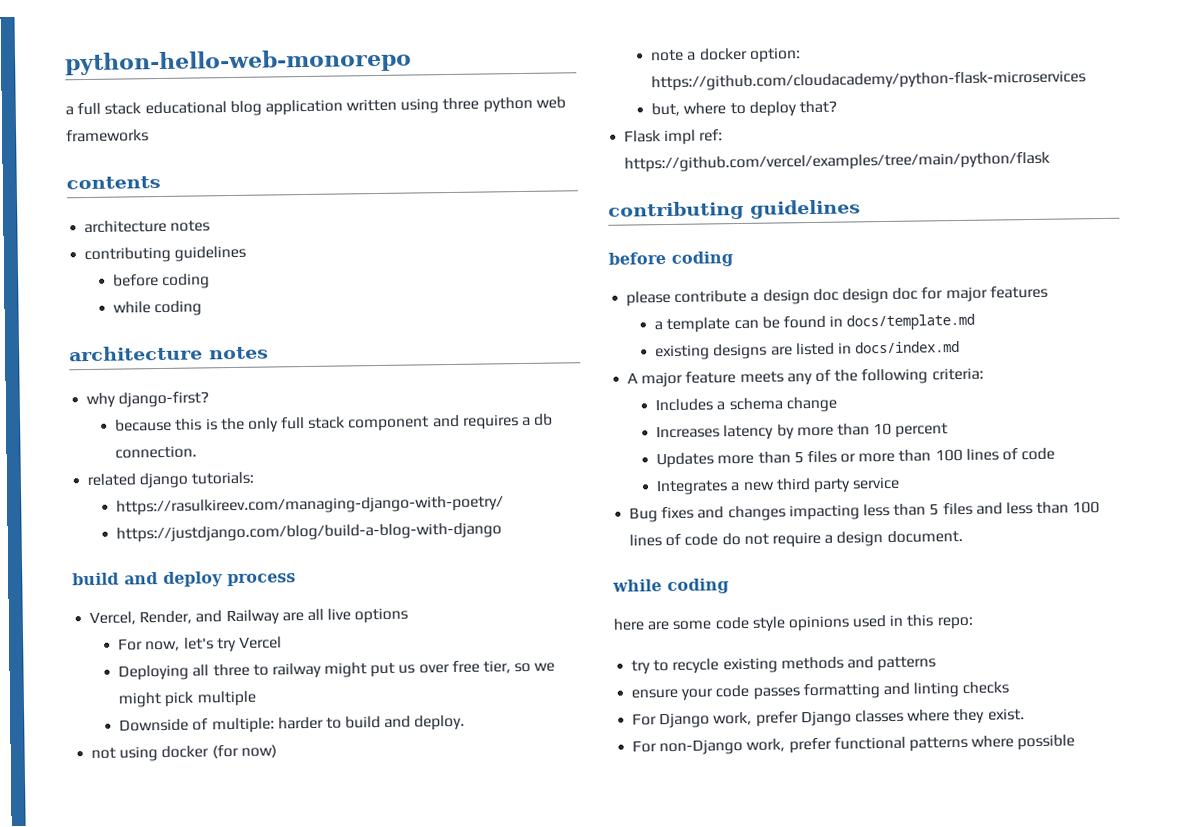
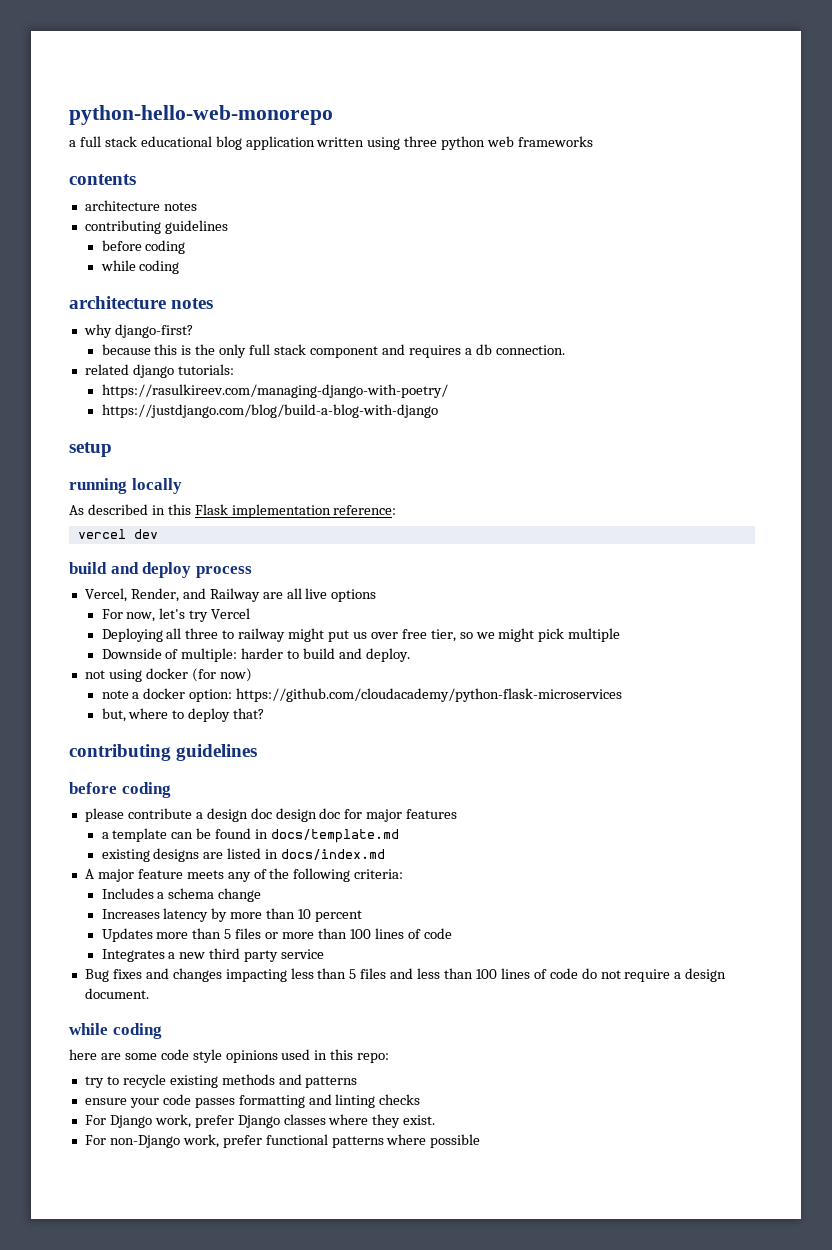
(503, 532) none -> [69,442,112,457] [69,478,182,494] [69,504,397,518] [77,529,158,539] // setup // running locally // As described in this Flask implementation reference: // vercel dev
[624,129,724,146] [624,151,1051,173] // Flask impl ref: https://github.com/vercel/examples/tree/main/python/flask -> (265, 713) none

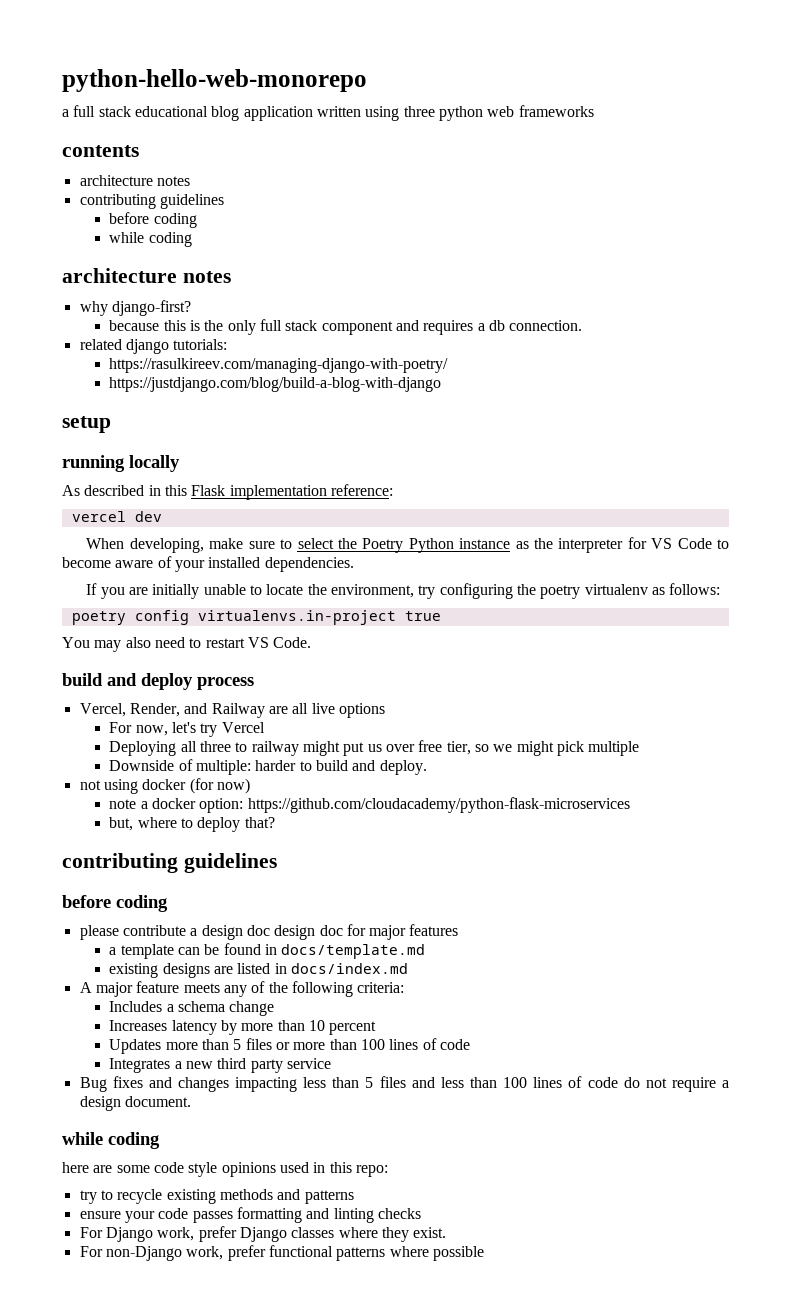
(158, 534) none -> [86,537,729,553] [62,556,354,572] [86,583,721,599] [71,610,441,625] [62,637,312,652] // When developing, make sure to select the Poetry Python instance as the interpreter for VS Code to become aware of your installed dependencies. // If you are initially unable to locate the environment, try configuring the poetry virtualenv as follows: // poetry config virtualenvs.in-project true // You may also need to restart VS Code.

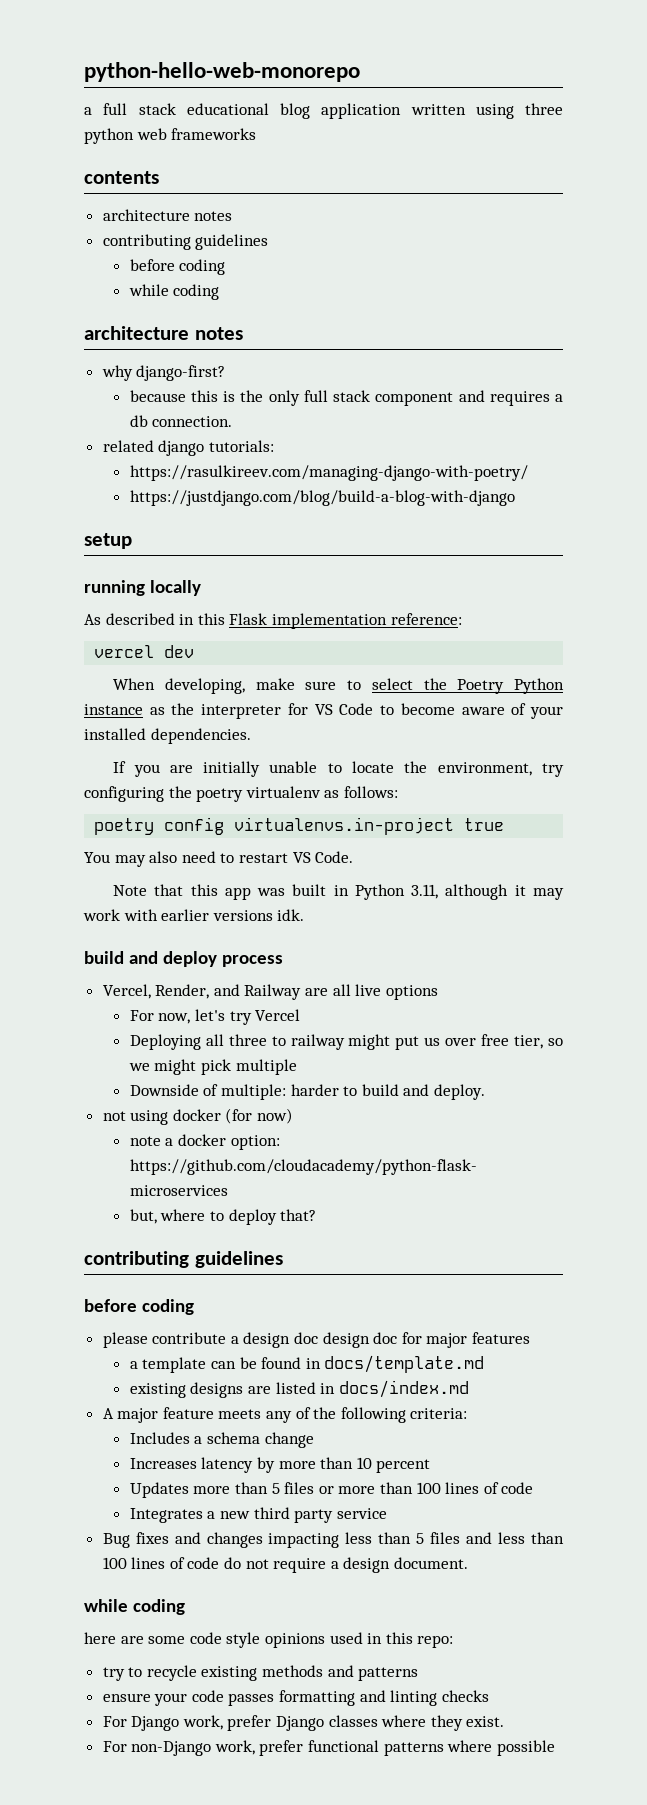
(312, 642) none -> [113,884,565,900] [83,909,305,921] // Note that this app was built in Python 3.11, although it may work with earlier versions idk.

